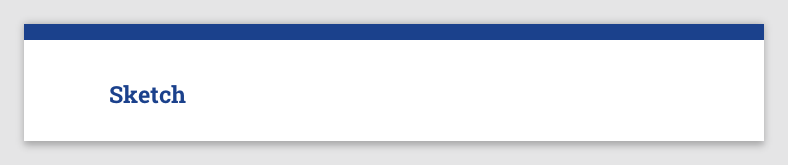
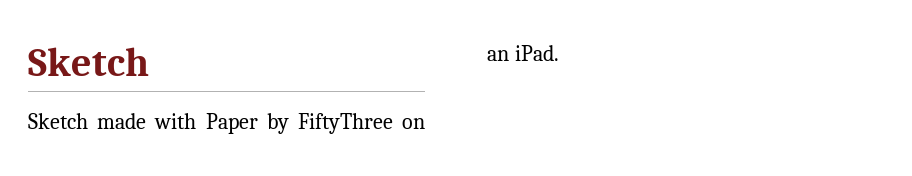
[109,85,186,104] Sketch -> [28,47,149,76] [28,113,425,134] [487,45,559,61] Sketch // Sketch made with Paper by FiftyThree on an iPad.

